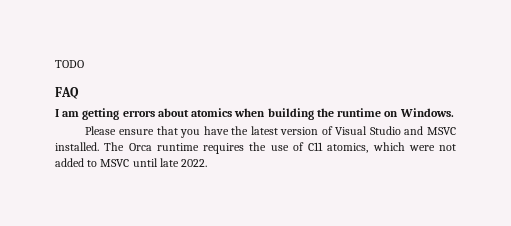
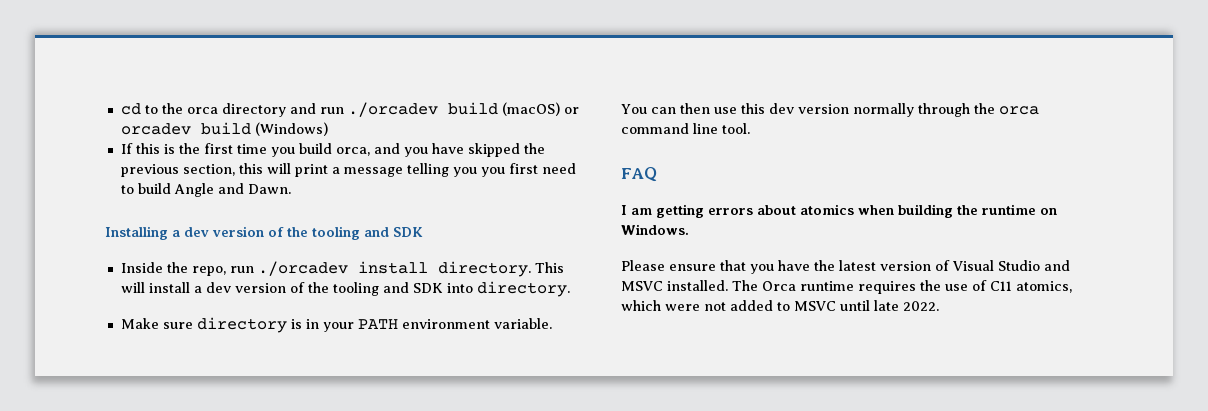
[55,60,84,68] TODO -> [120,102,579,117] [120,122,328,136] [120,143,545,157] [120,163,576,177] [120,183,291,197] [105,226,423,240] [120,261,564,277] [120,281,570,297] [120,317,552,333] [621,103,1039,117] [621,123,750,134] cd to the orca directory and run ./orcadev build (macOS) or orcadev build (Windows) // If this is the first time you build orca, and you have skipped the previous section, this will print a message telling you you first need to build Angle and Dawn. // Installing a dev version of the tooling and SDK // Inside the repo, run ./orcadev install directory. This will install a dev version of the tooling and SDK into directory. // Make sure directory is in your PATH environment variable. // You can then use this dev version normally through the orca command line tool.

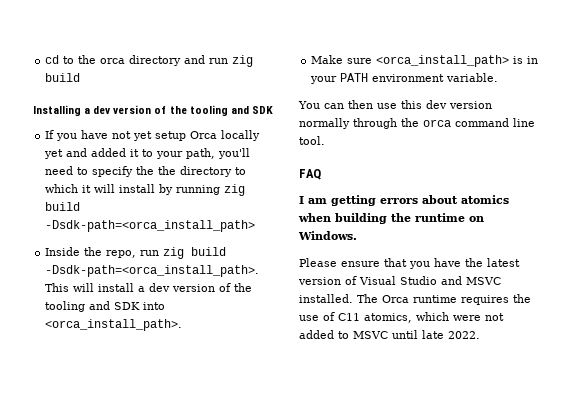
[347,102,579,117] [120,122,328,136] [120,143,545,157] [120,163,576,177] [120,183,291,197] ./orcadev build (macOS) or orcadev build (Windows) // If this is the first time you build orca, and you have skipped the previous section, this will print a message telling you you first need to build Angle and Dawn. -> [232,55,254,67] [45,73,81,82] zig build
(423, 232) none -> [45,130,261,141] [44,148,251,159] [45,166,247,177] [45,184,246,196] [45,202,81,211] [45,220,256,232] // If you have not yet setup Orca locally yet and added it to your path, you'll need to specify the the directory to which it will install by running zig build -Dsdk-path=<orca_install_path>
[257,261,531,277] ./orcadev install directory. -> [163,247,227,259] [45,265,260,277] zig build -Dsdk-path=<orca_install_path>.
[476,281,570,297] directory. -> [45,319,183,331] <orca_install_path>.
[196,317,287,333] directory -> [376,55,510,67] <orca_install_path>

